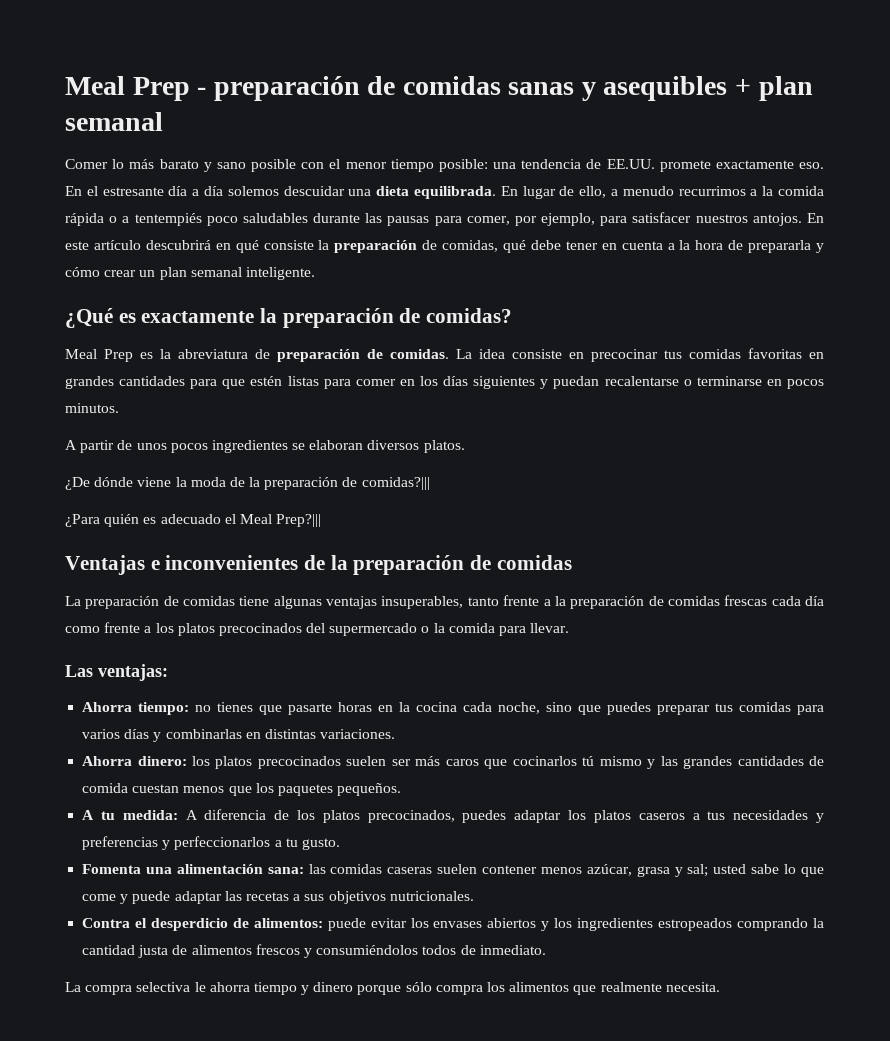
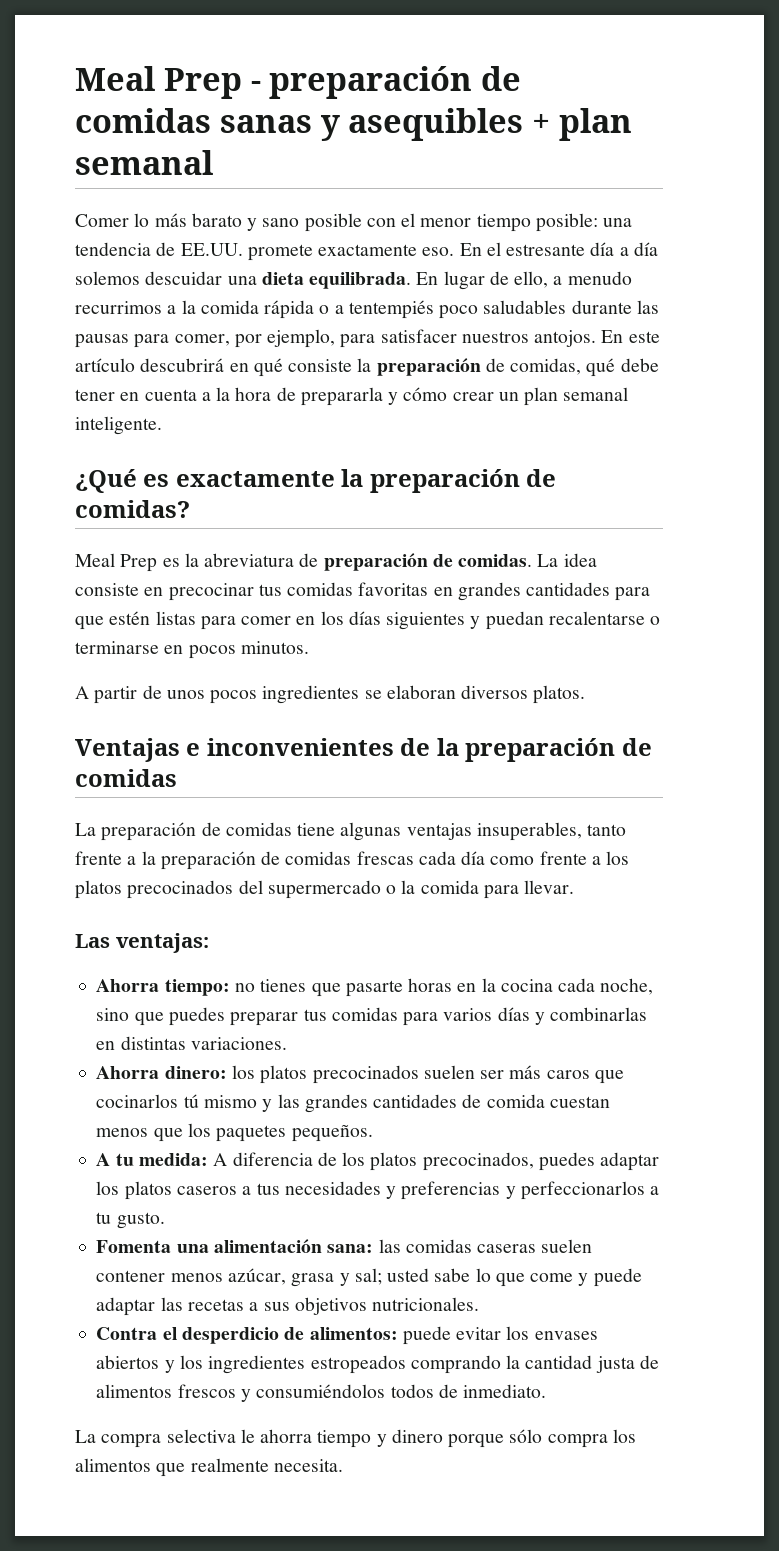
[65,477,430,490] [65,514,322,527] // ¿De dónde viene la moda de la preparación de comidas?||| // ¿Para quién es adecuado el Meal Prep?||| -> (586, 694) none

